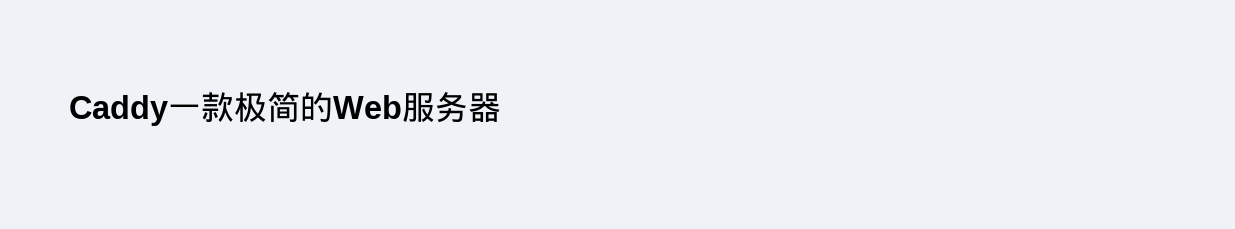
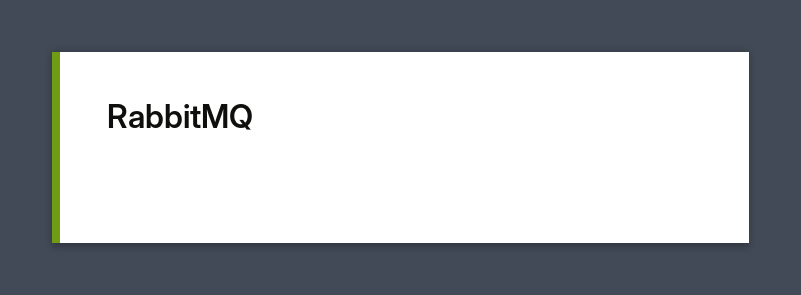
[69,92,501,126] Caddy一款极简的Web服务器 -> [107,104,253,130] RabbitMQ

